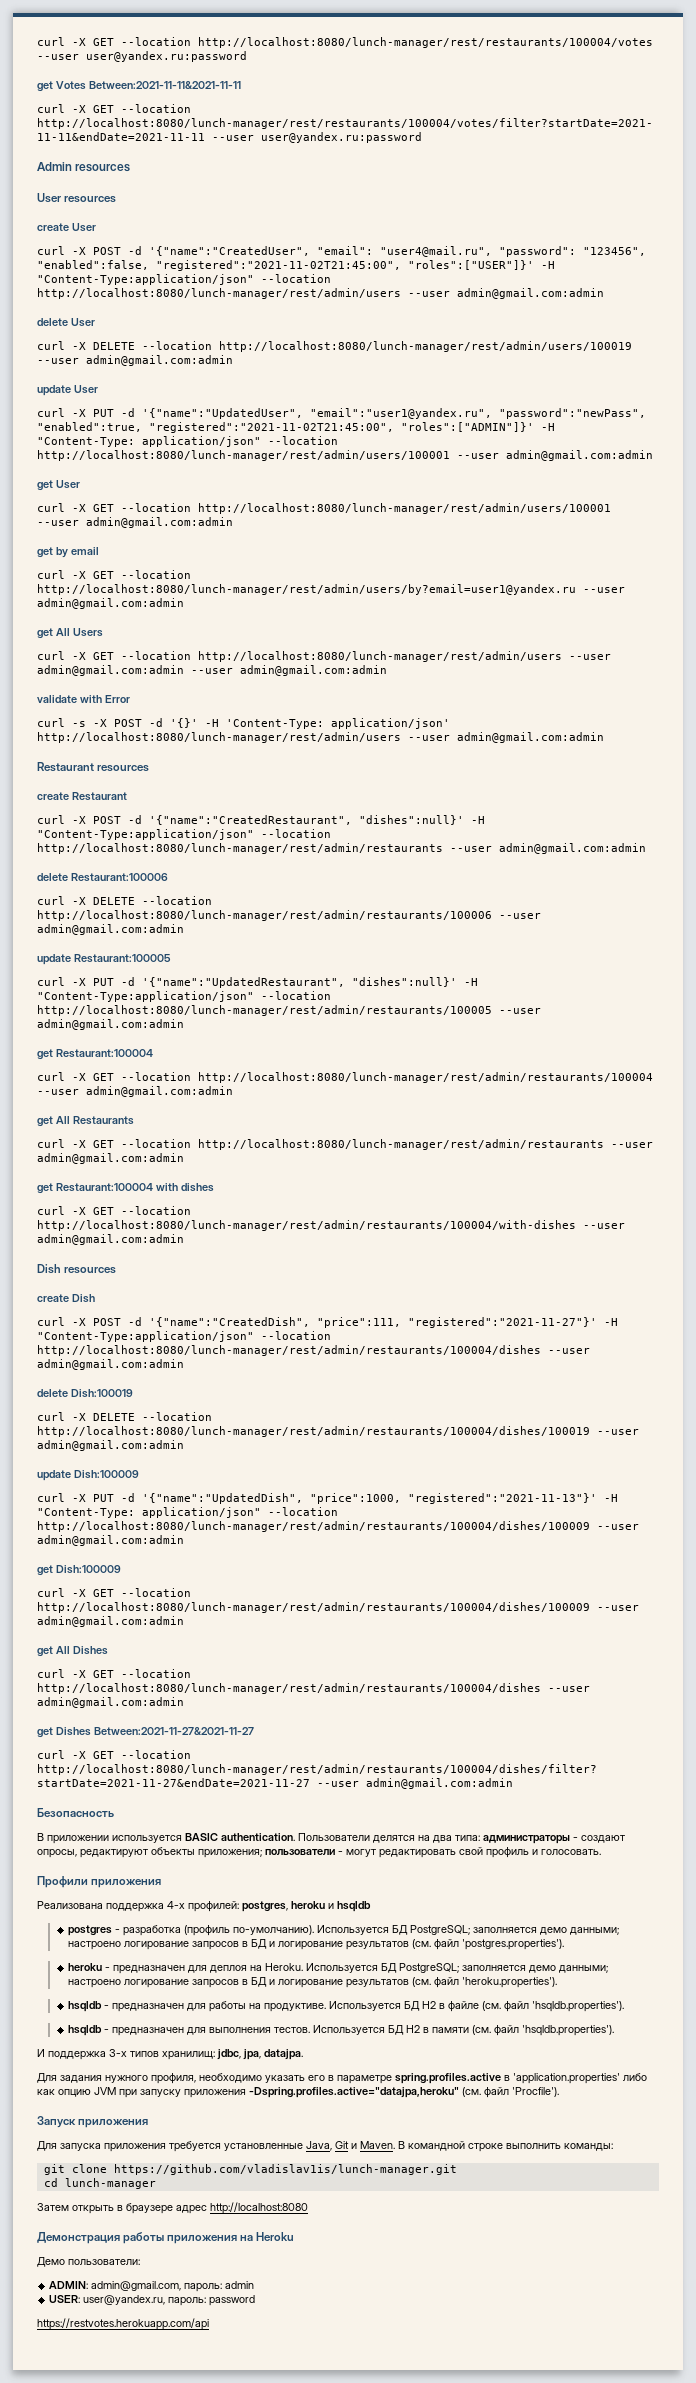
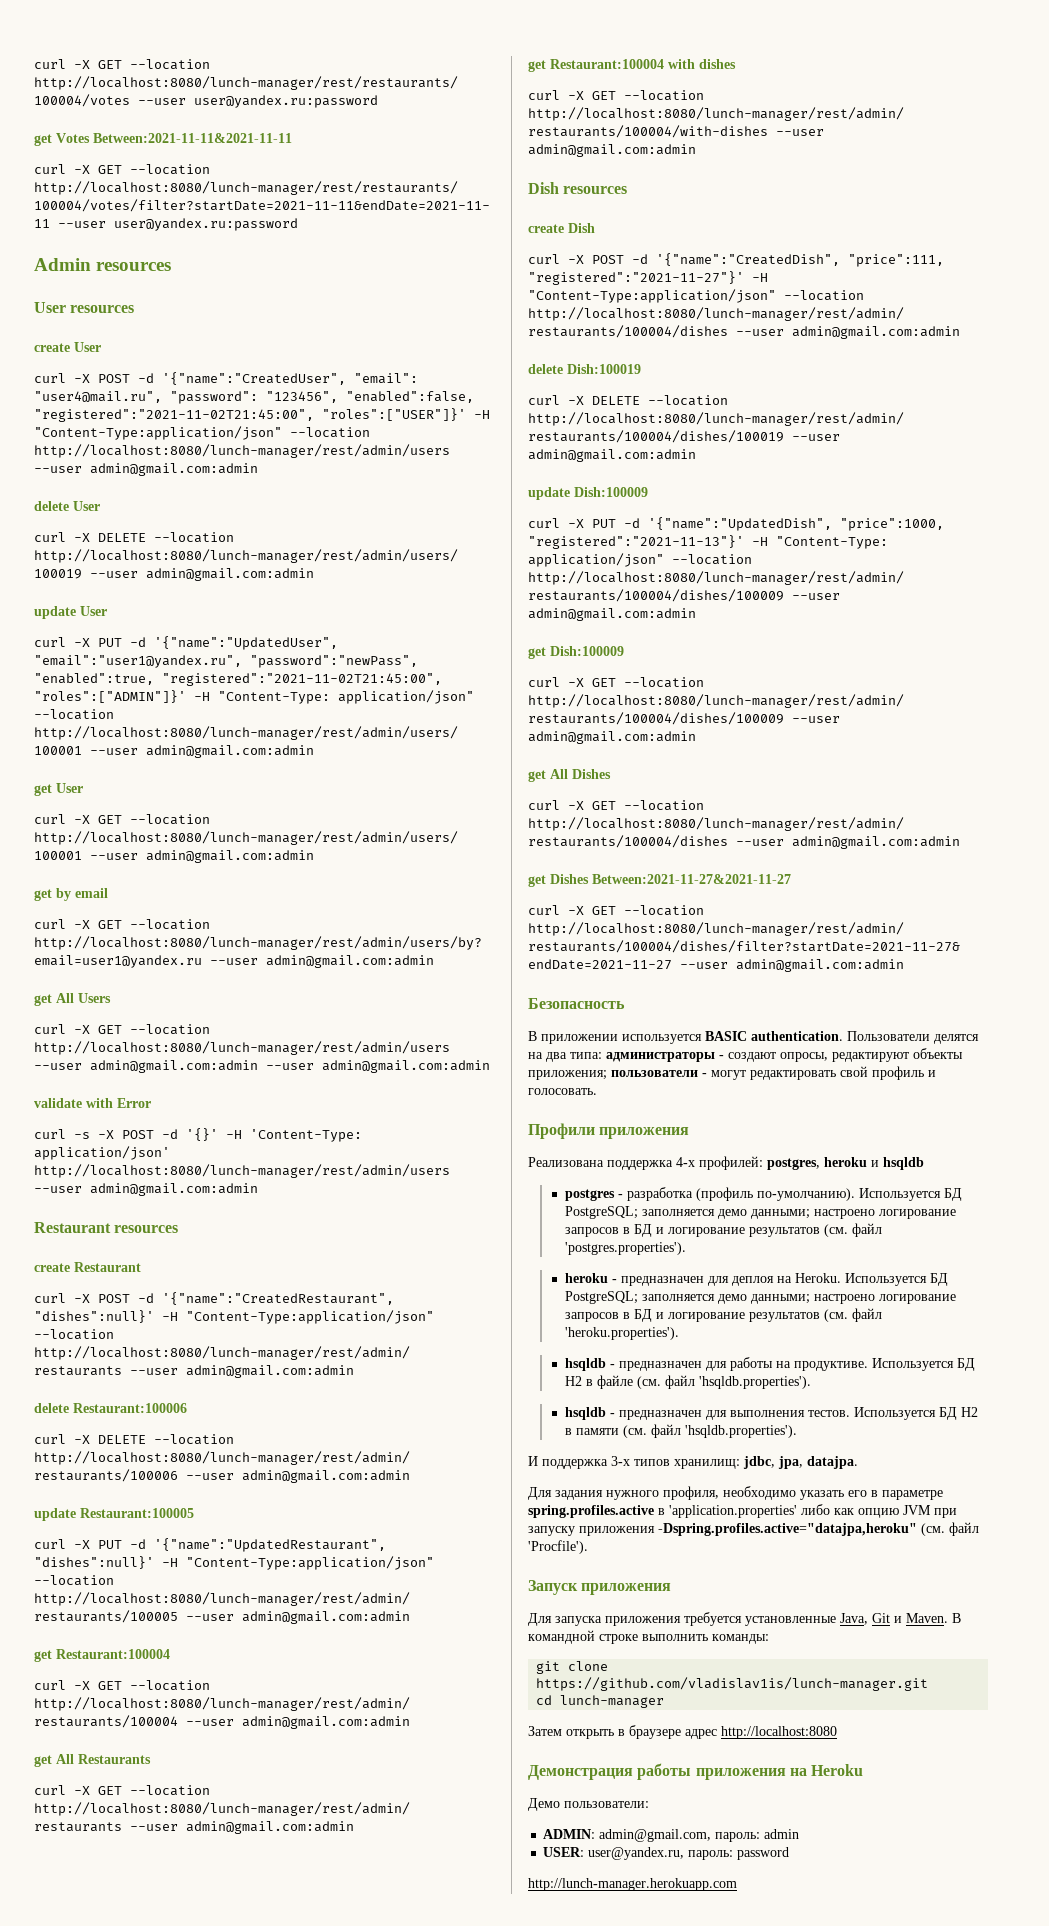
[37,2318,209,2330] https://restvotes.herokuapp.com/api -> [528,1878,737,1891] http://lunch-manager.herokuapp.com

